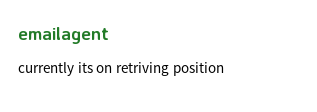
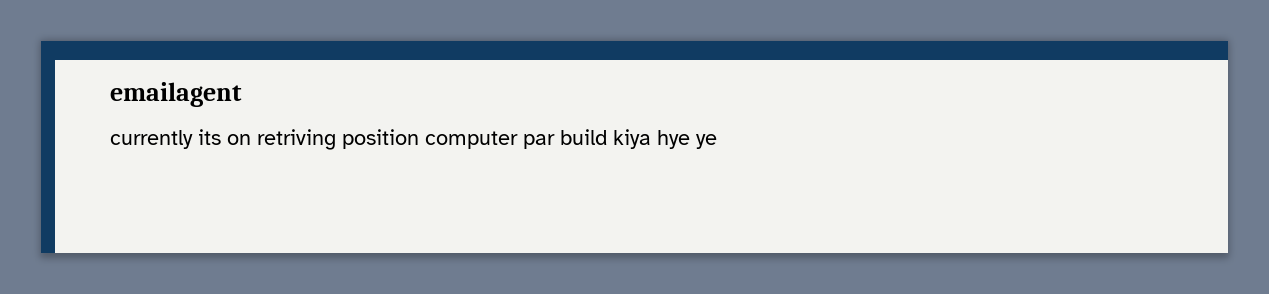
(224, 69) none -> [425,129,717,149] computer par build kiya hye ye

